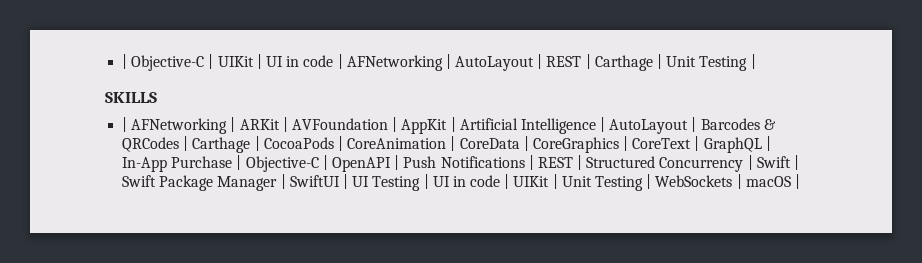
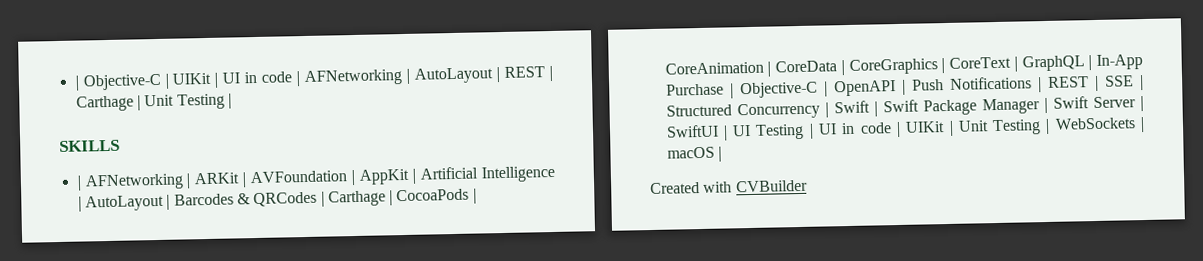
(583, 162) none -> [1103,75,1145,91] SSE |
(286, 181) none -> [1052,96,1144,112] Swift Server |
(800, 181) none -> [650,179,808,195] // Created with CVBuilder

